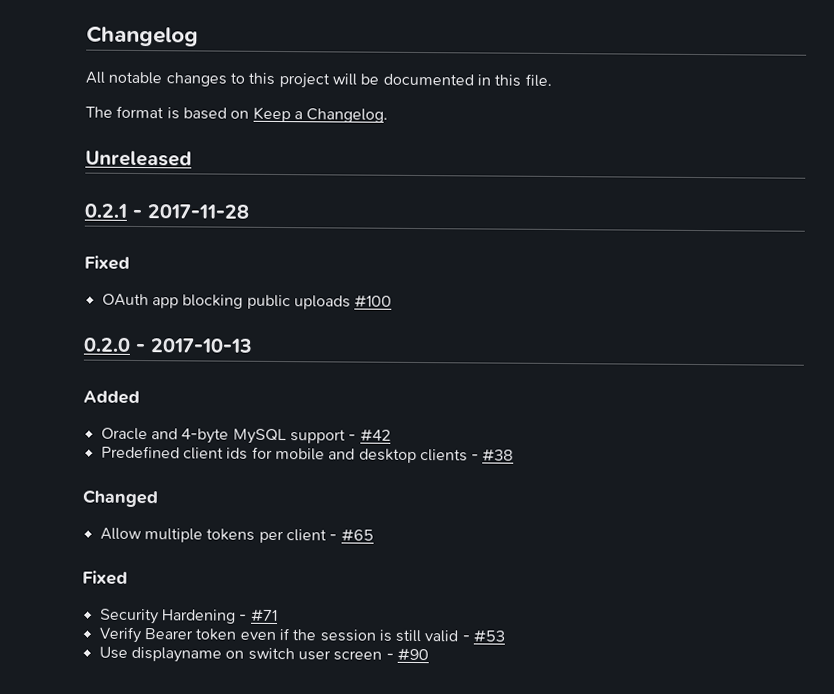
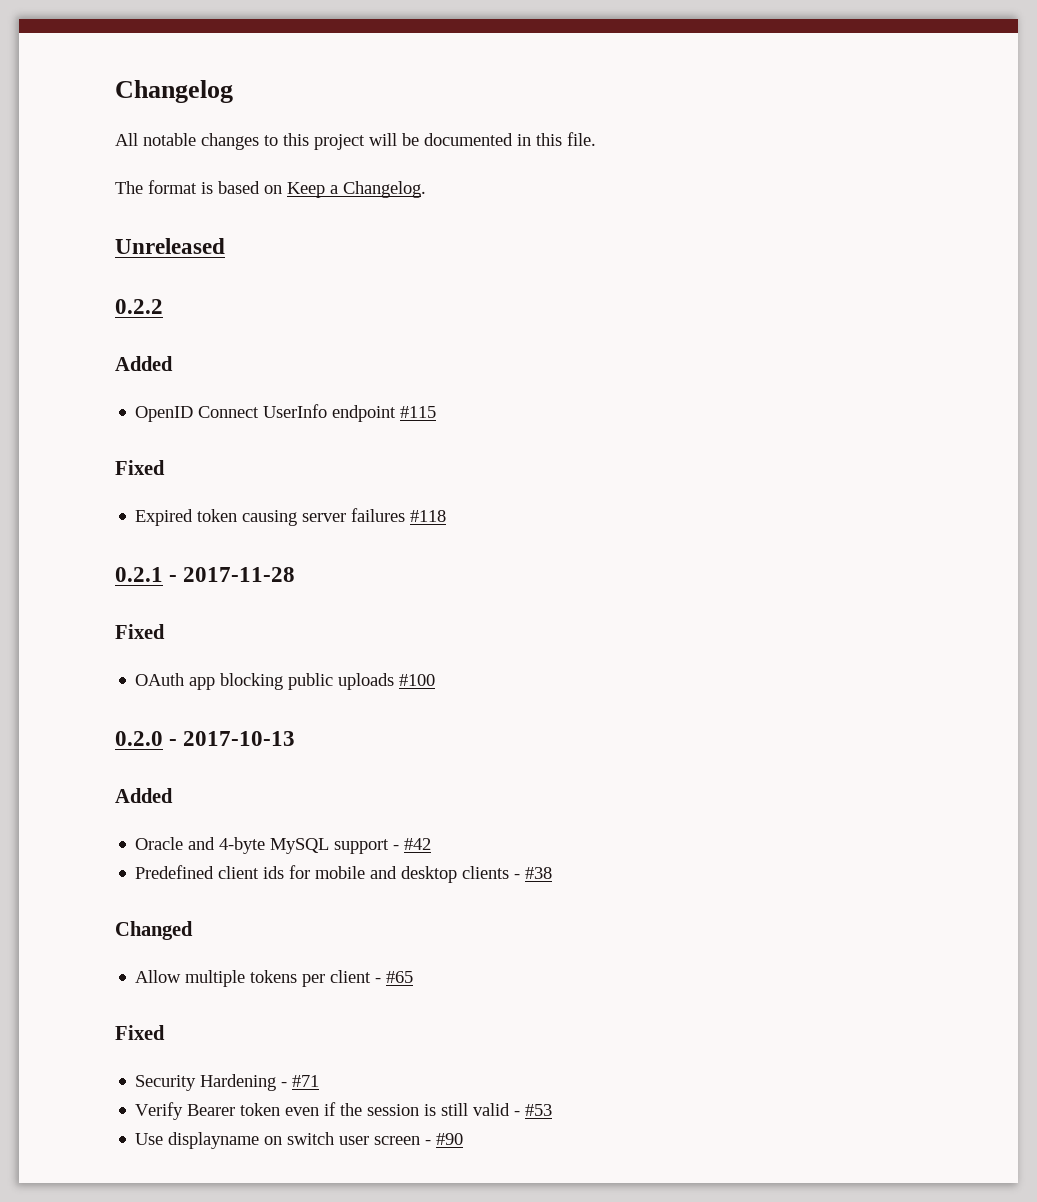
(192, 158) none -> [115,299,163,314] [115,356,173,371] [135,404,437,422] [115,460,165,475] [135,508,447,526] // 0.2.2 // Added // OpenID Connect UserInfo endpoint #115 // Fixed // Expired token causing server failures #118

